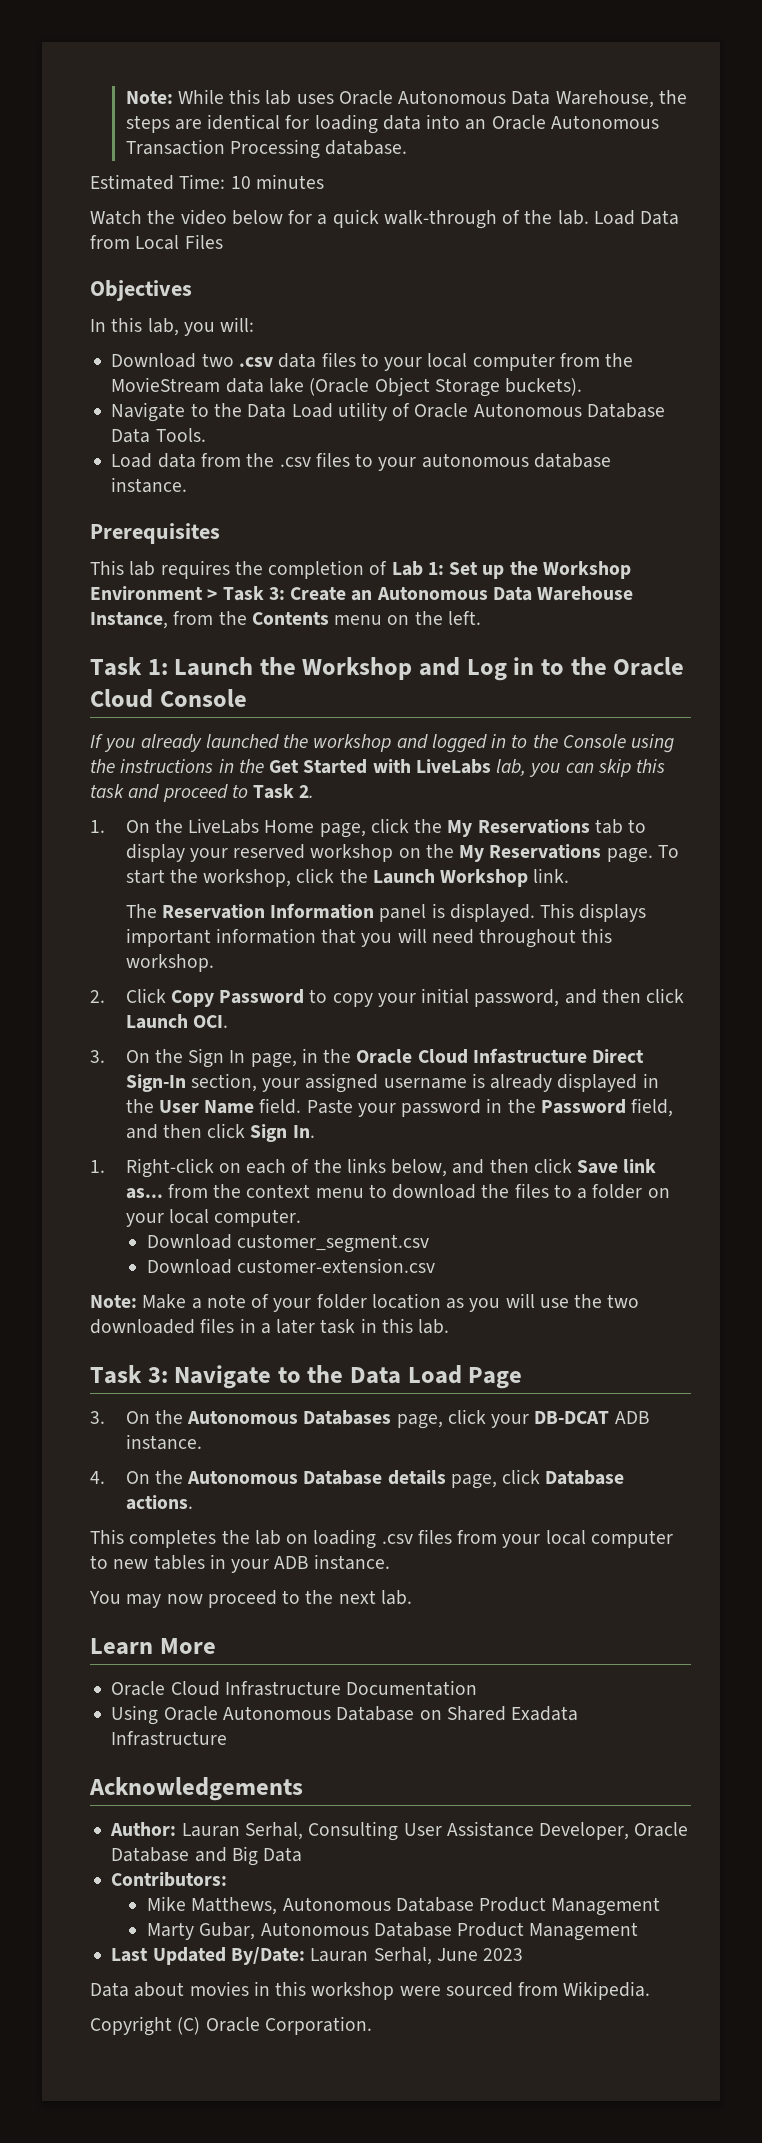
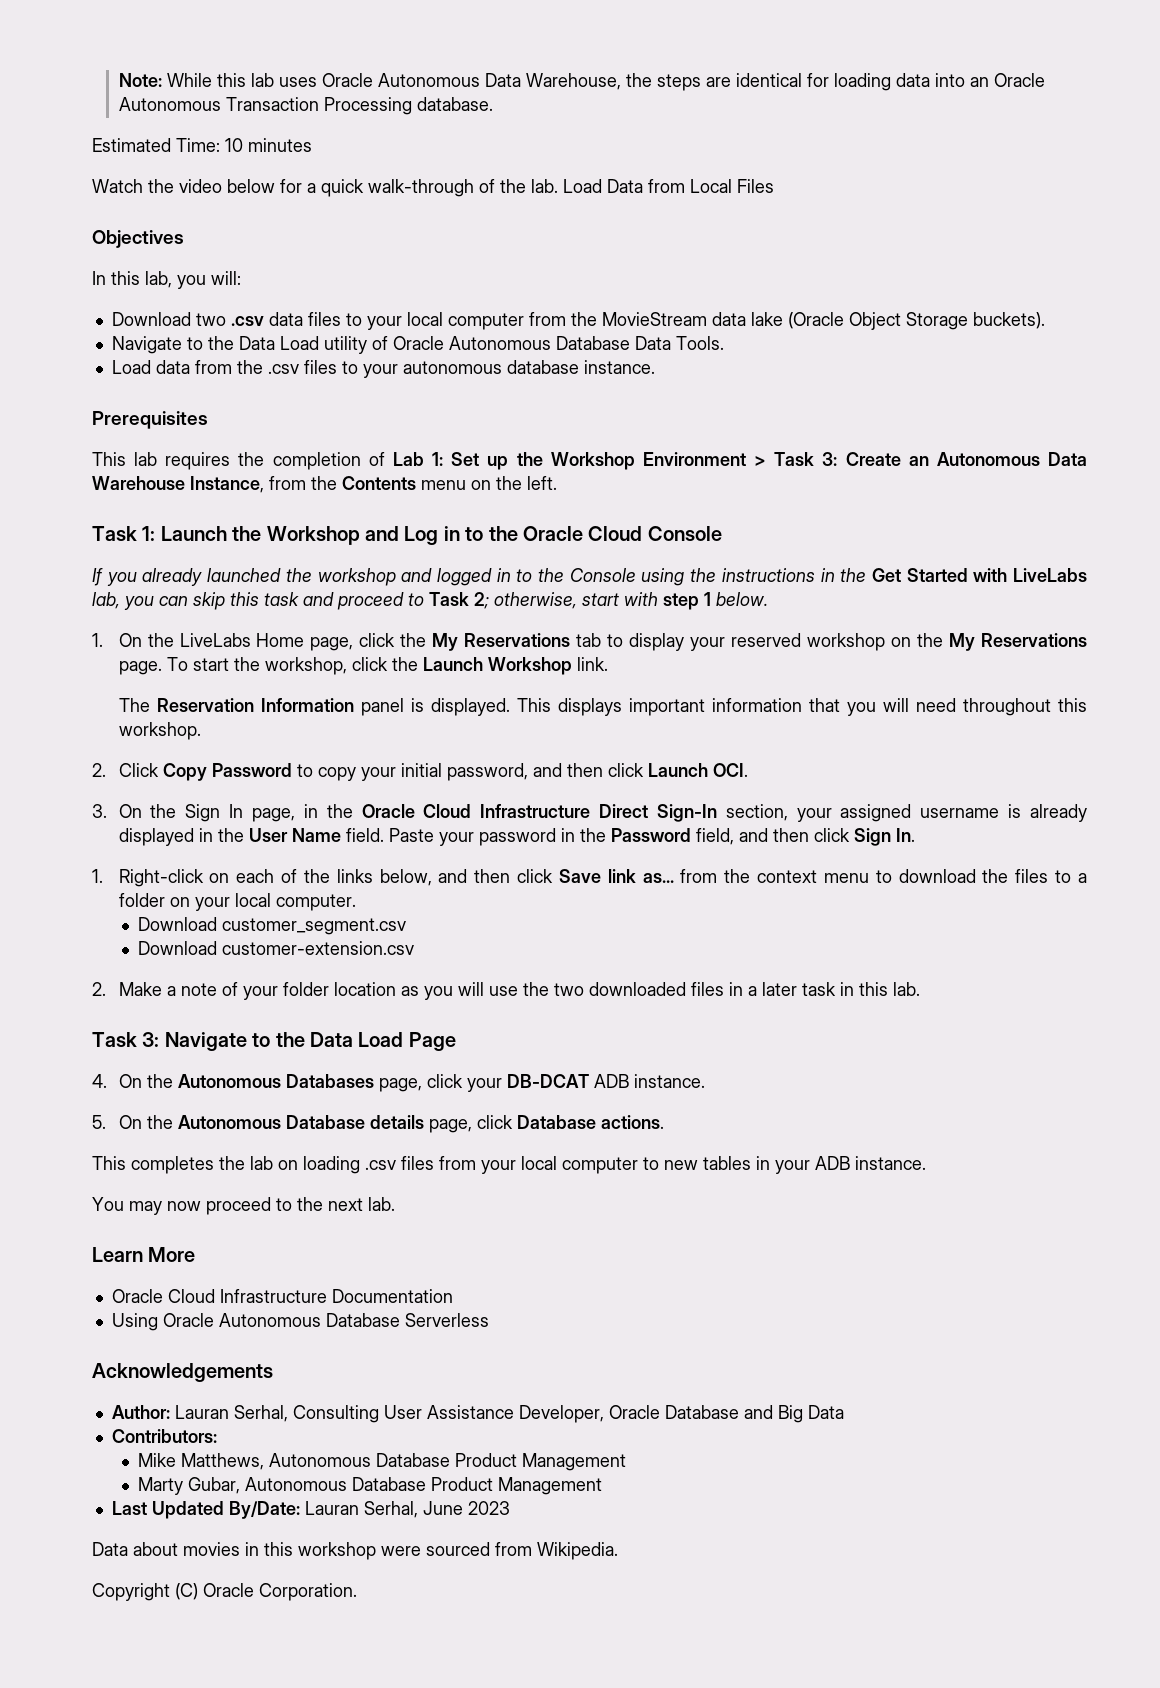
[299,785,315,798] 2. -> [474,592,768,610] 2; otherwise, start with step 1 below.
[472,1048,587,1064] Infastructure -> [480,804,591,818] Infrastructure
[90,1295,137,1308] Note: -> [92,982,106,996] 2.
[90,1411,105,1424] 3. -> [92,1074,107,1088] 4.
[90,1471,105,1484] 4. -> [92,1115,106,1129] 5.
[419,1706,579,1721] [111,1731,228,1746] on Shared Exadata Infrastructure -> [404,1313,489,1327] Serverless

